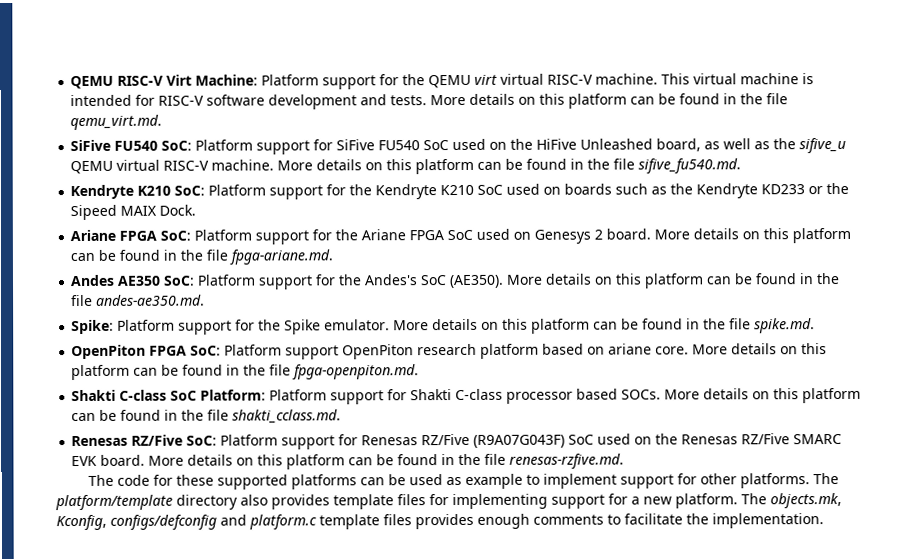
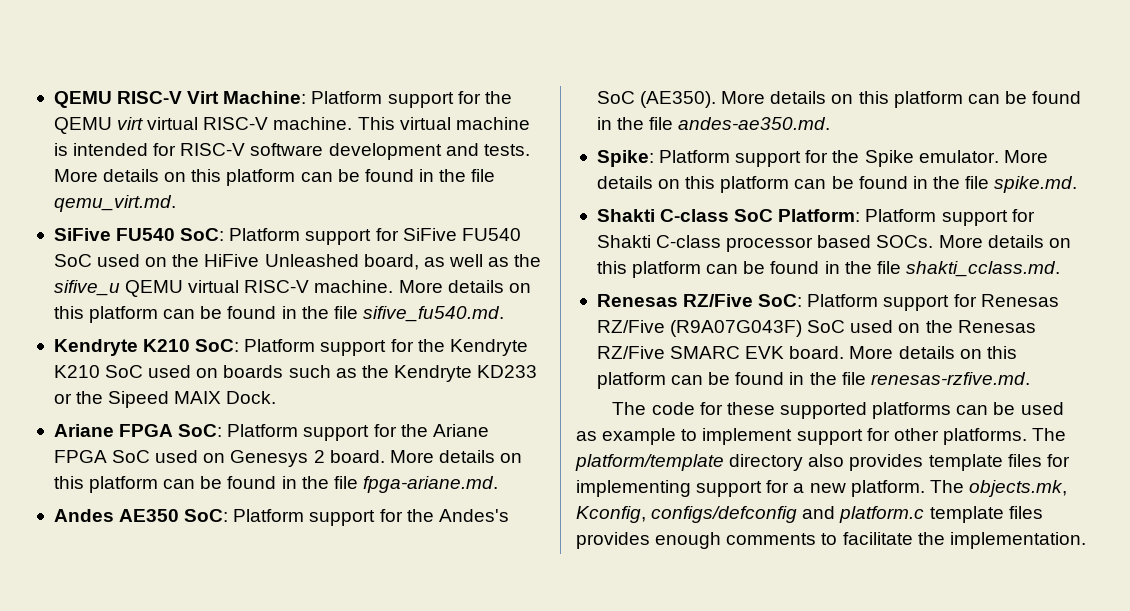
[71,343,828,360] [71,364,420,381] // OpenPiton FPGA SoC: Platform support OpenPiton research platform based on ariane core. More details on this platform can be found in the file fpga-openpiton.md. -> (1078, 184) none

